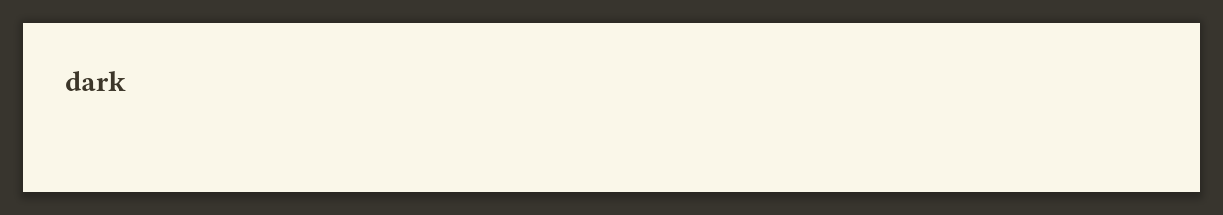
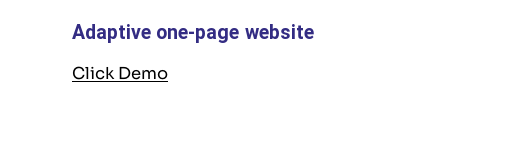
[65,71,126,91] dark -> [72,24,314,43] [72,66,169,80] Adaptive one-page website // Click Demo

